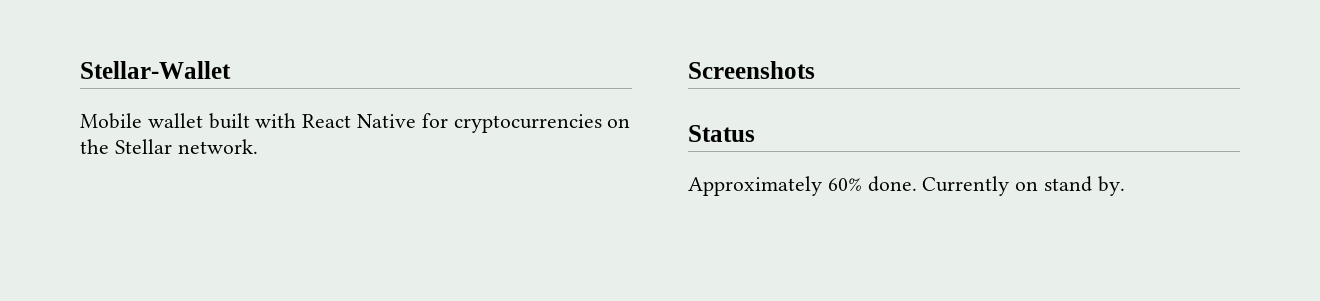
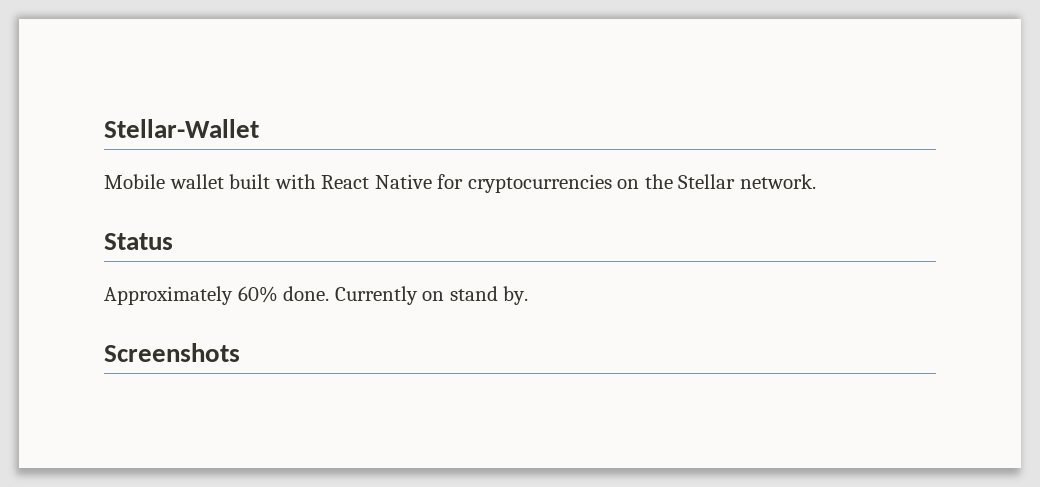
[688,61,815,79] // Screenshots -> (816, 181) none
(1125, 186) none -> [104,343,240,362] // Screenshots

